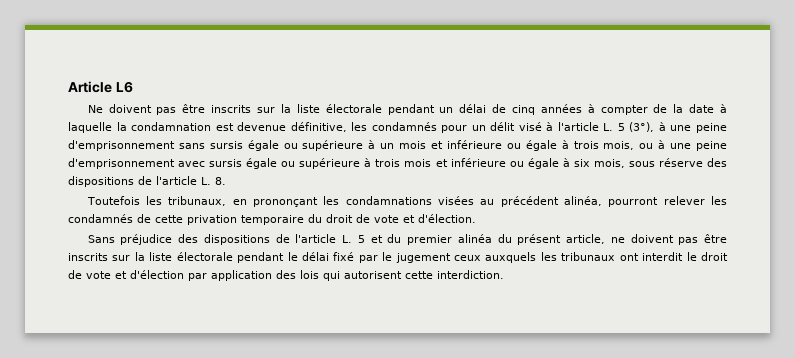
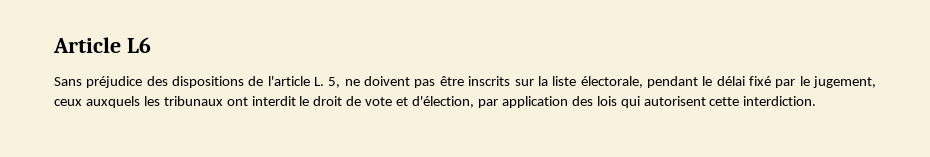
[87,104,728,115] [68,122,727,133] [68,140,728,151] [68,158,727,169] [68,176,226,187] [86,196,728,207] [68,214,476,225] // Ne doivent pas être inscrits sur la liste électorale pendant un délai de cinq années à compter de la date à laquelle la condamnation est devenue définitive, les condamnés pour un délit visé à l'article L. 5 (3°), à une peine d'emprisonnement sans sursis égale ou supérieure à un mois et inférieure ou égale à trois mois, ou à une peine d'emprisonnement avec sursis égale ou supérieure à trois mois et inférieure ou égale à six mois, sous réserve des dispositions de l'article L. 8. // Toutefois les tribunaux, en prononçant les condamnations visées au précédent alinéa, pourront relever les condamnés de cette privation temporaire du droit de vote et d'élection. -> (151, 45) none
[357,234,606,245] 5 et du premier alinéa du présent article, -> [328,77,341,88] 5,
[176,252,233,261] électorale -> [580,76,643,88] électorale,
[395,253,451,263] jugement -> [812,76,876,88] jugement,
[130,270,184,279] d'élection -> [412,96,475,108] d'élection,

